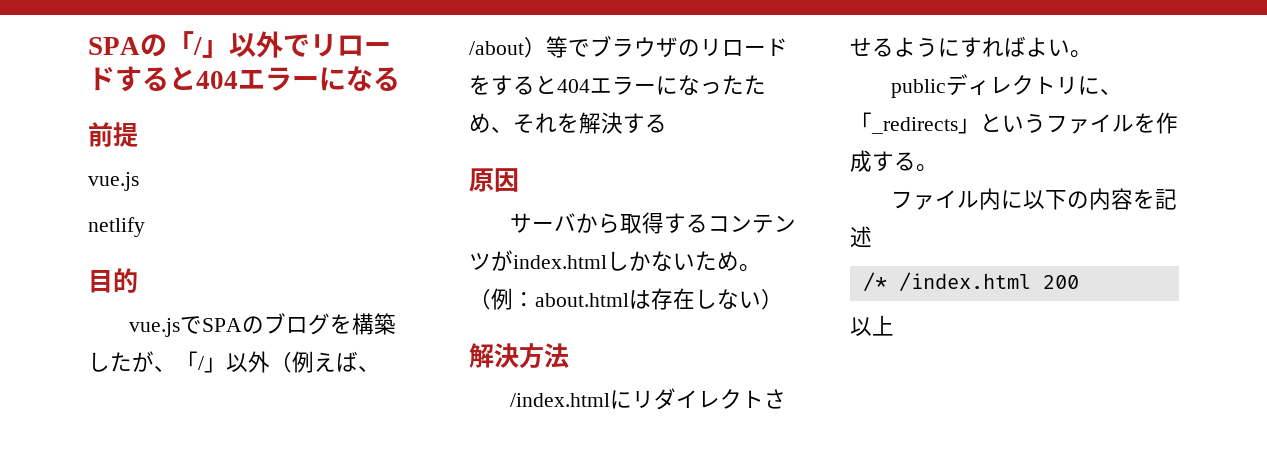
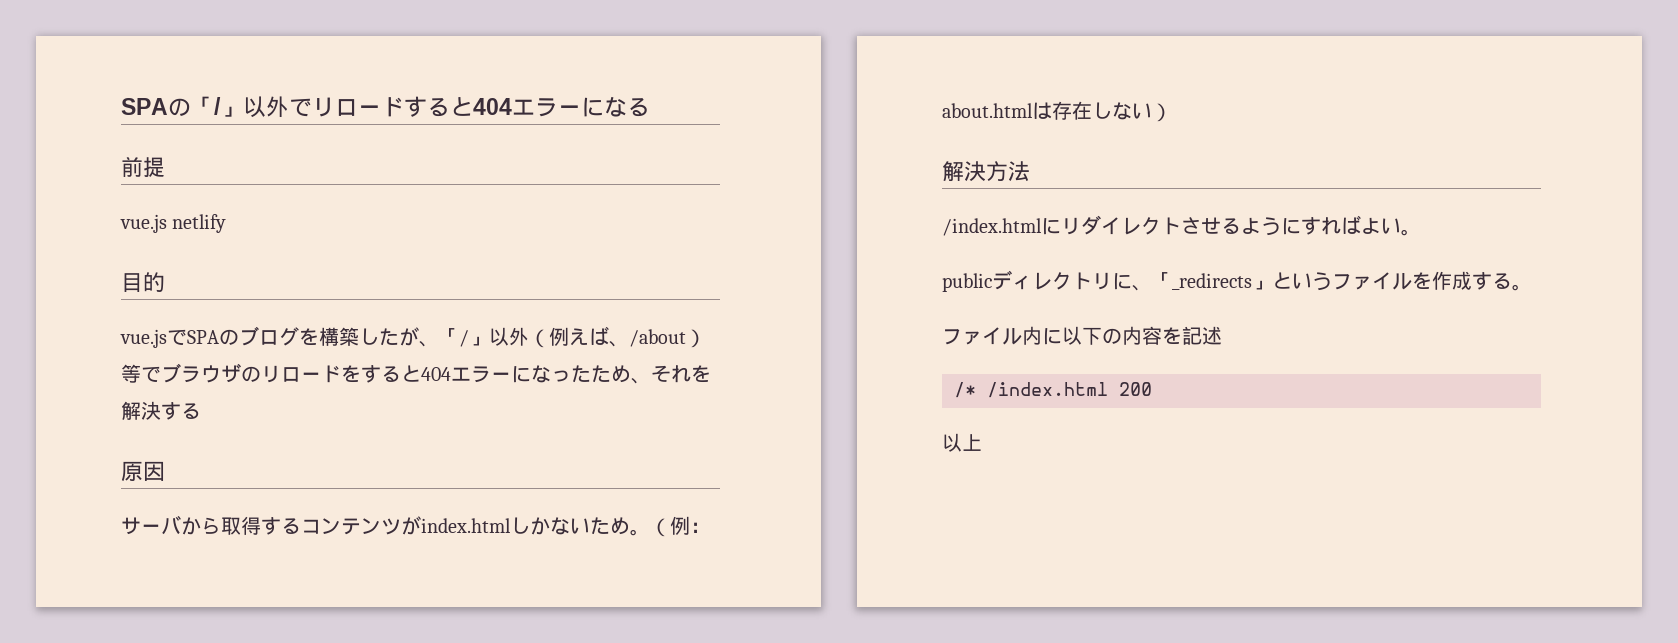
(139, 181) // -> (167, 223) none

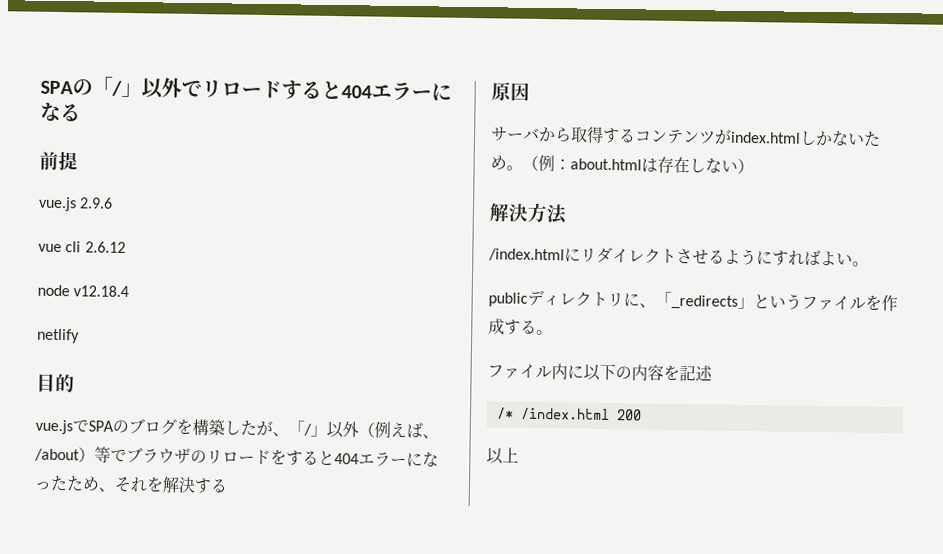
(167, 223) none -> [79,197,114,209] [38,241,126,253] [37,284,130,298] 2.9.6 // vue cli 2.6.12 // node v12.18.4 //

